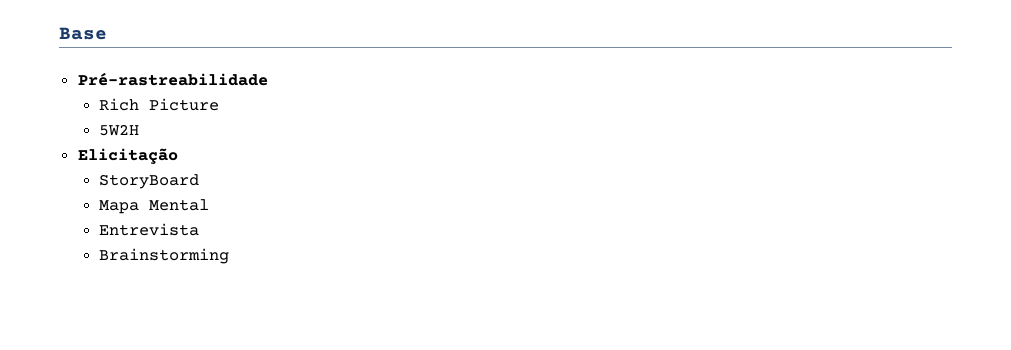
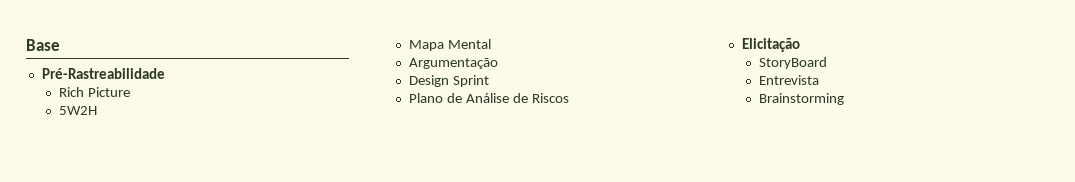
[77,72,268,86] Pré-rastreabilidade -> [41,68,165,79] Pré-Rastreabilidade
(140, 130) none -> [409,39,492,51] [409,58,499,69] [409,75,490,87] [409,93,569,103] // Mapa Mental // Argumentação // Design Sprint // Plano de Análise de Riscos
[99,199,210,214] // Mapa Mental -> (828, 63) none

